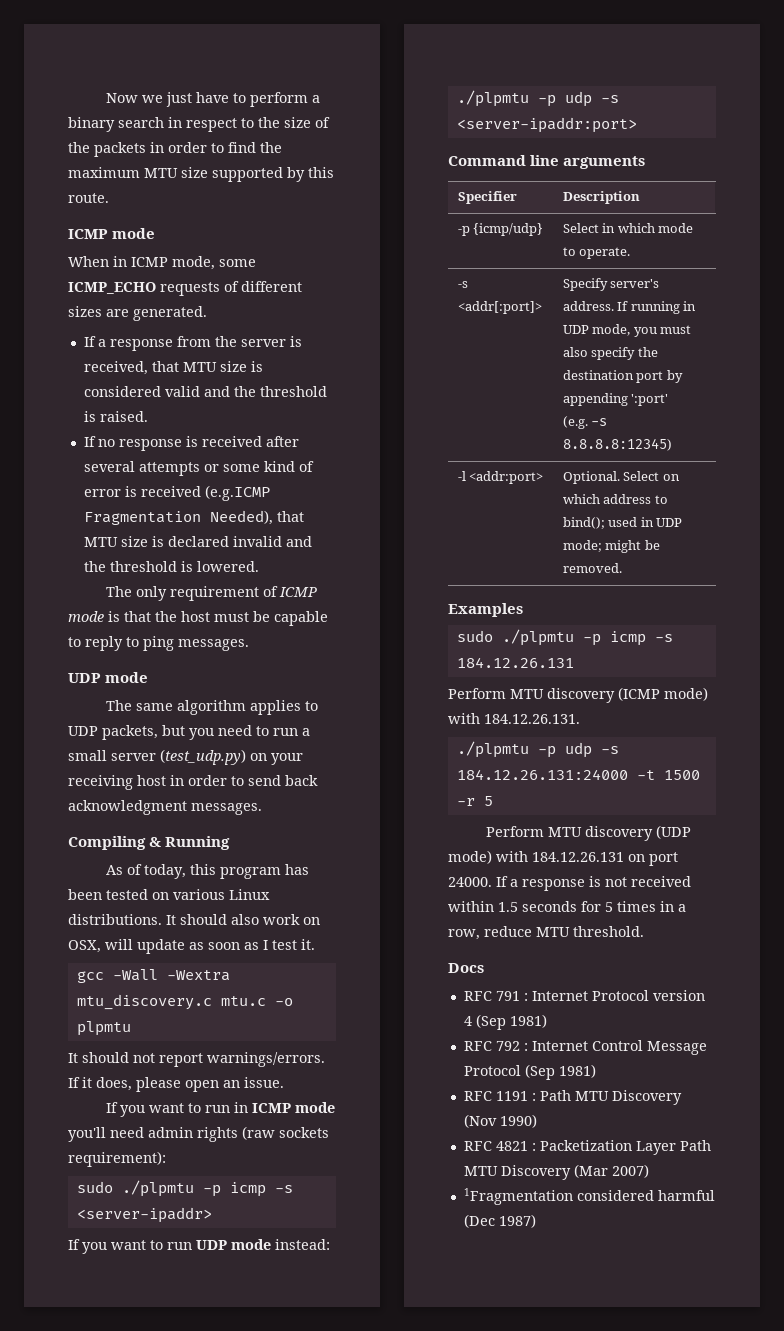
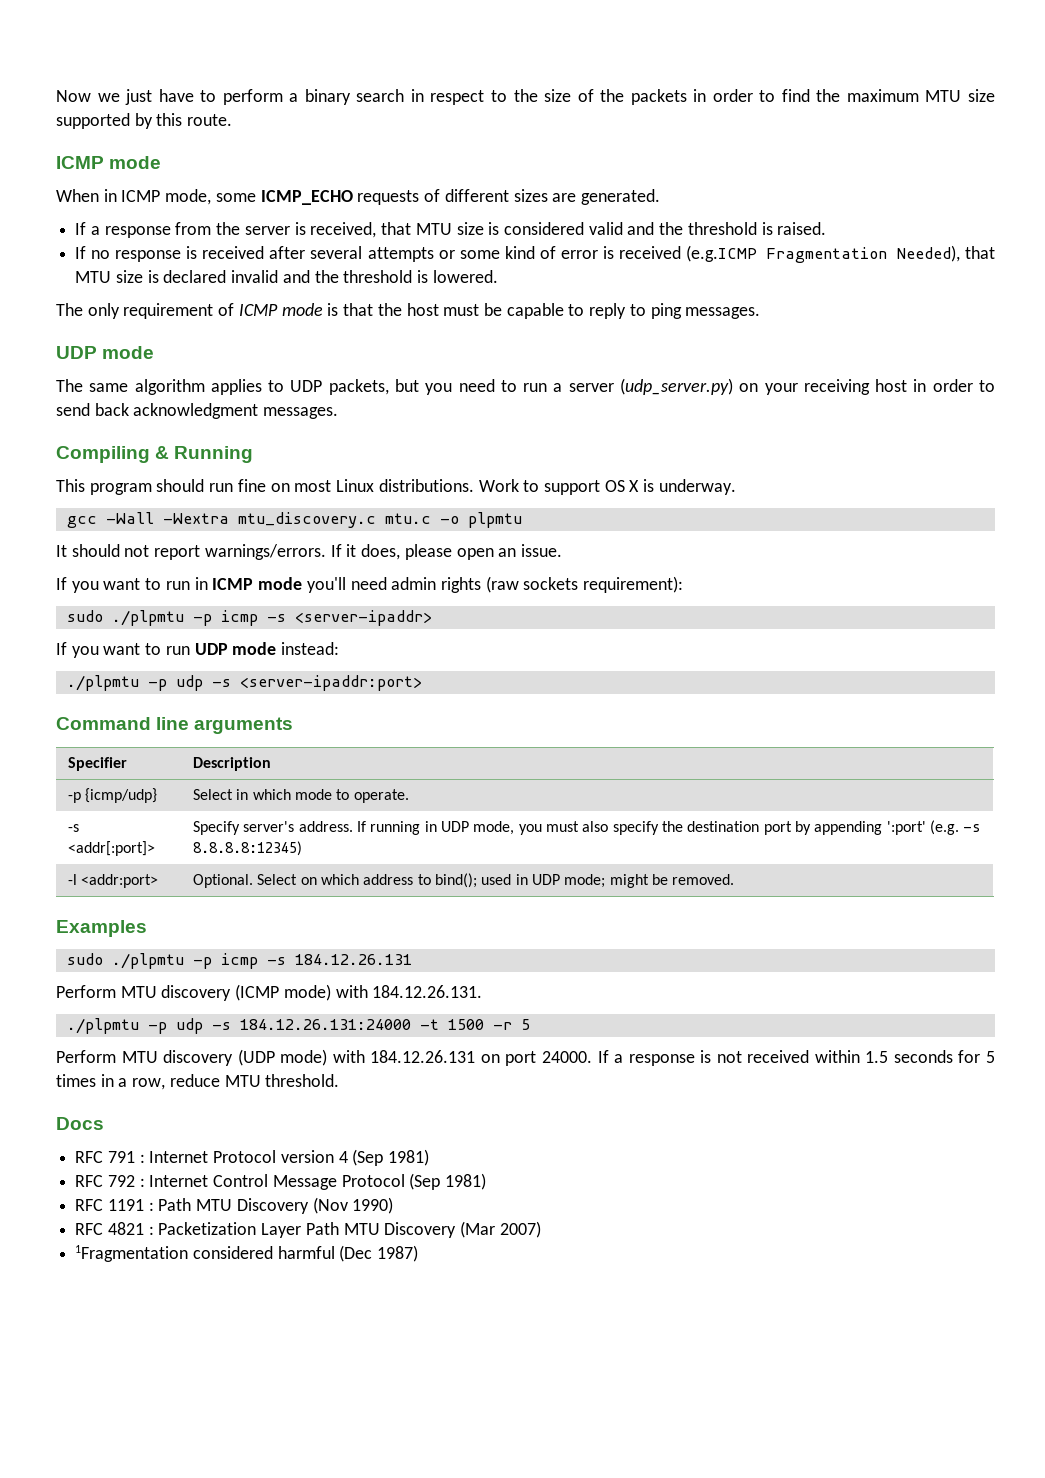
[68,749,246,765] small server (test_udp.py) -> [568,378,733,395] server (udp_server.py)
[105,864,309,879] [68,889,270,900] [68,914,320,925] [68,939,315,954] As of today, this program has been tested on various Linux distributions. It should also work on OSX, will update as soon as I test it. -> [56,479,736,495] This program should run fine on most Linux distributions. Work to support OS X is underway.
(669, 400) // -> (926, 828) none

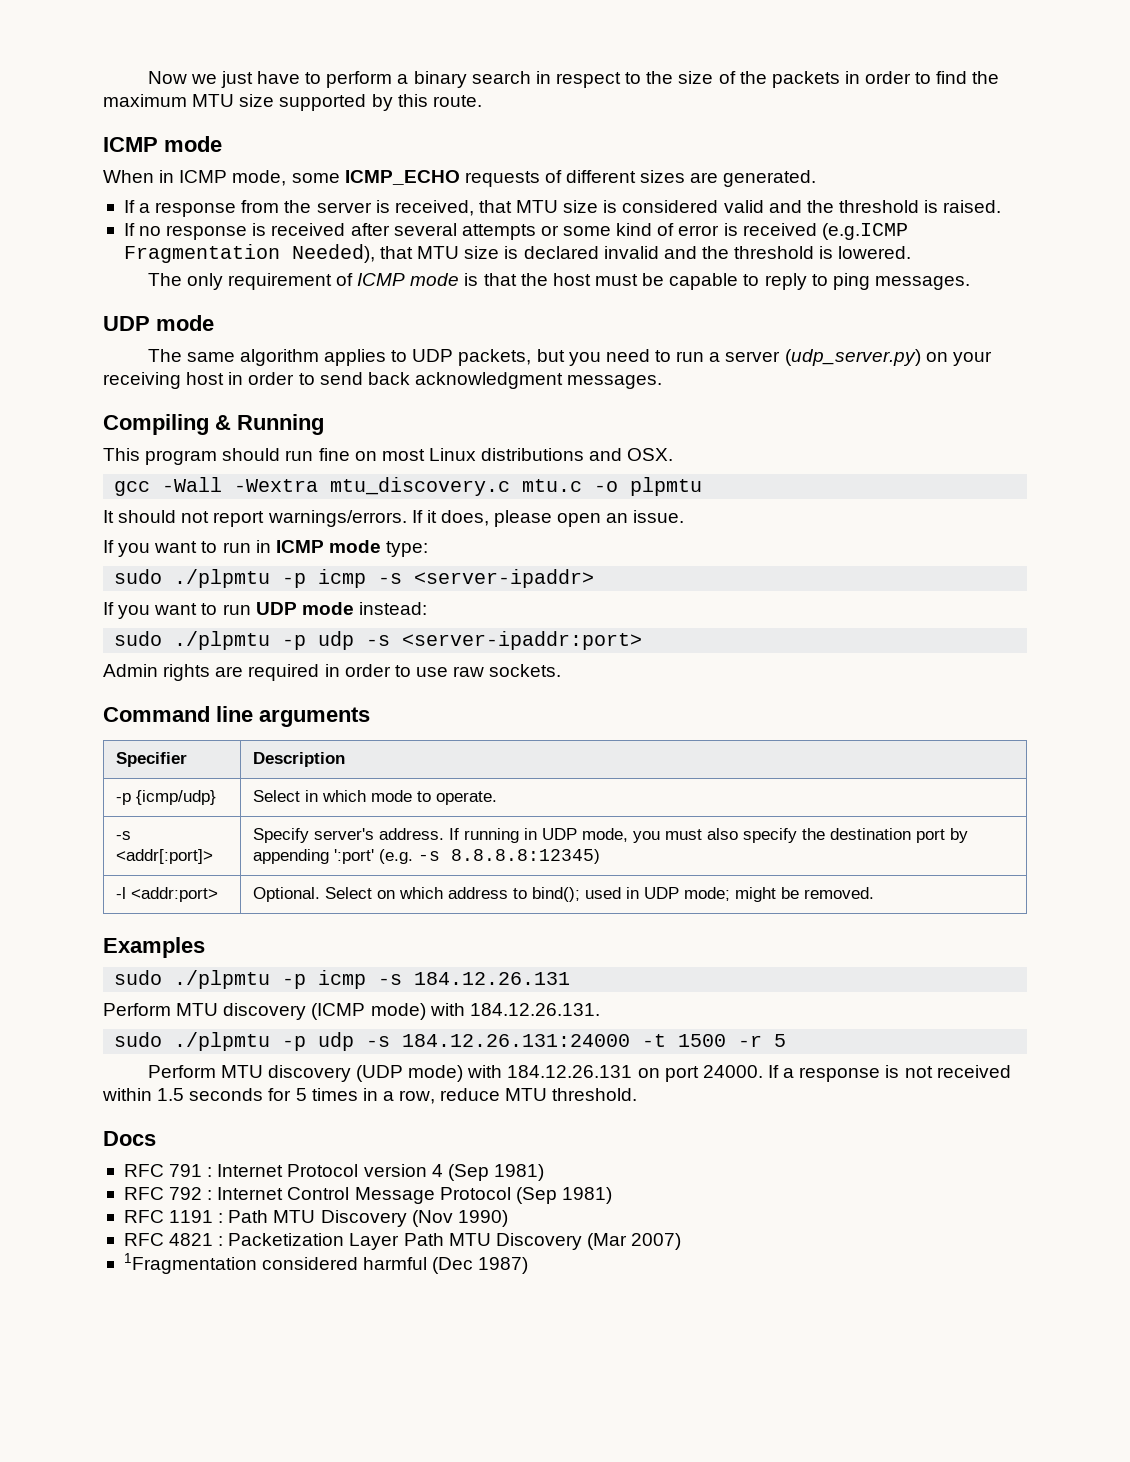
[378,479,736,495] distributions. Work to support OS X is underway. -> [481,448,674,461] distributions and OSX.
[306,576,684,593] you'll need admin rights (raw sockets requirement): -> [386,541,429,557] type:
(340, 648) none -> [114,631,163,646] sudo
(422, 683) none -> [103,664,562,681] // Admin rights are required in order to use raw sockets.
(483, 991) none -> [114,1032,163,1047] sudo

